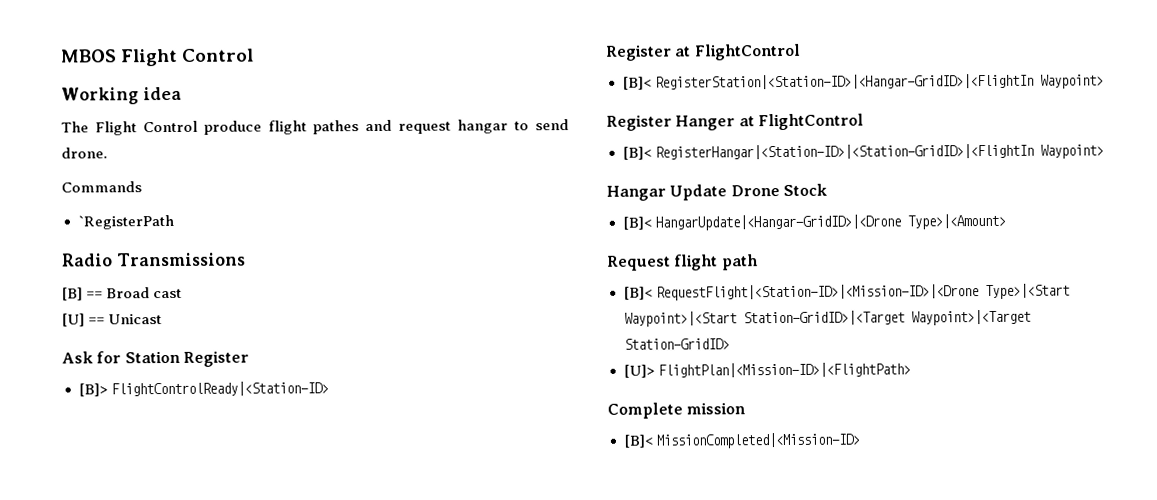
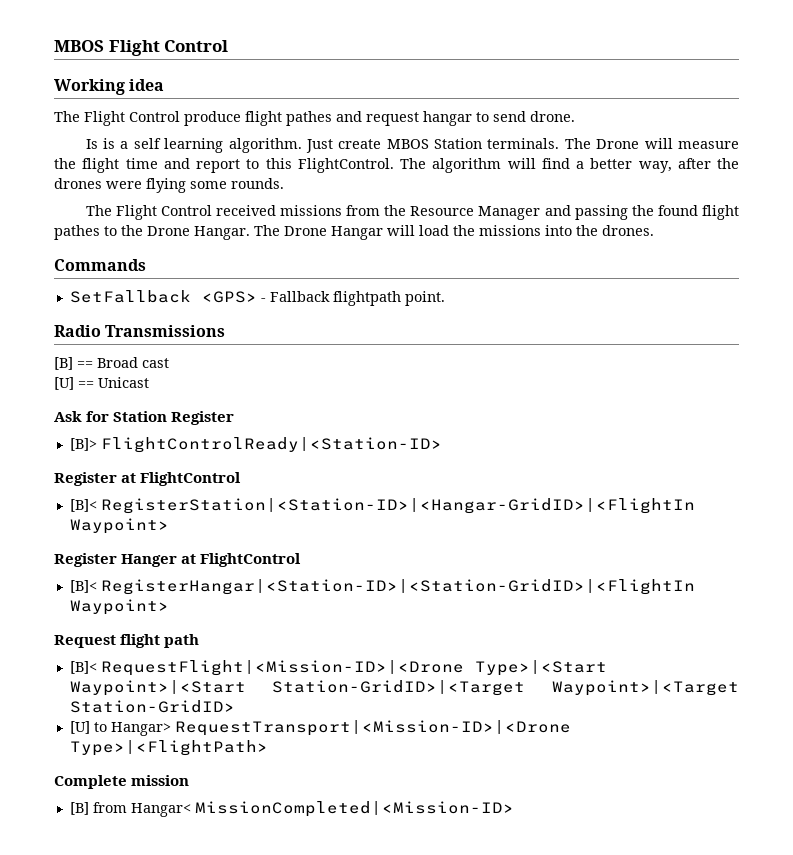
[61,181,142,193] [77,214,174,230] Commands // `RegisterPath -> [85,138,739,153] [54,158,739,173] [54,178,284,193] [85,205,740,220] [54,225,654,240] [54,259,146,271] [69,290,445,306] Is is a self learning algorithm. Just create MBOS Station terminals. The Drone will measure the flight time and report to this FlightControl. The algorithm will find a better way, after the drones were flying some rounds. // The Flight Control received missions from the Resource Manager and passing the found flight pathes to the Drone Hangar. The Drone Hangar will load the missions into the drones. // Commands // SetFallback <GPS> - Fallback flightpath point.
[606,183,827,201] [622,213,1006,231] // Hangar Update Drone Stock // [B]< HangarUpdate|<Hangar-GridID>|<Drone Type>|<Amount> -> (169, 607) none
[655,284,979,301] RequestFlight|<Station-ID>|<Mission-ID>|<Drone -> [100,660,464,676] RequestFlight|<Mission-ID>|<Drone
[623,362,911,378] [U]> FlightPlan|<Mission-ID>|<FlightPath> -> [69,720,571,736] [69,740,268,756] [U] to Hangar> RequestTransport|<Mission-ID>|<Drone Type>|<FlightPath>
[623,434,653,448] [B]< -> [69,802,191,817] [B] from Hangar<

